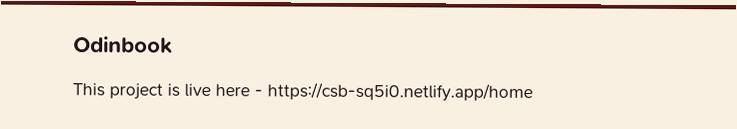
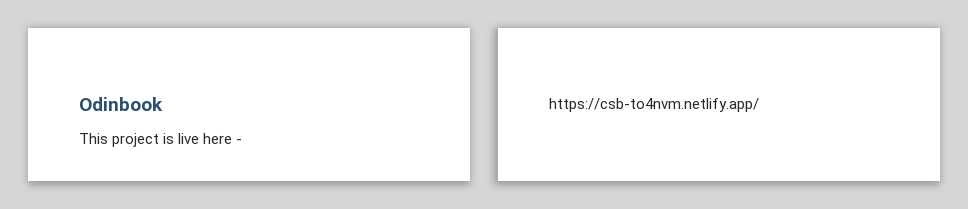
[267,82,533,103] https://csb-sq5i0.netlify.app/home -> [549,98,759,112] https://csb-to4nvm.netlify.app/

